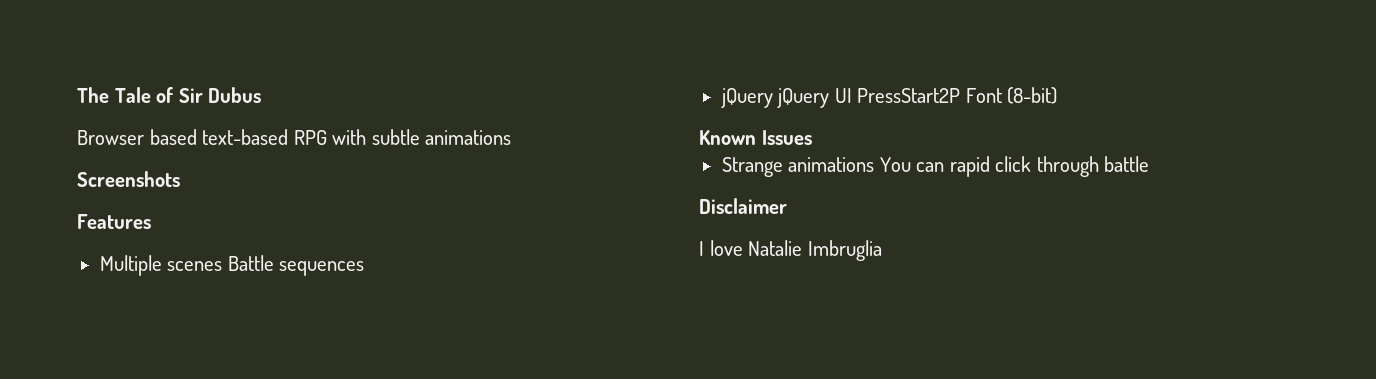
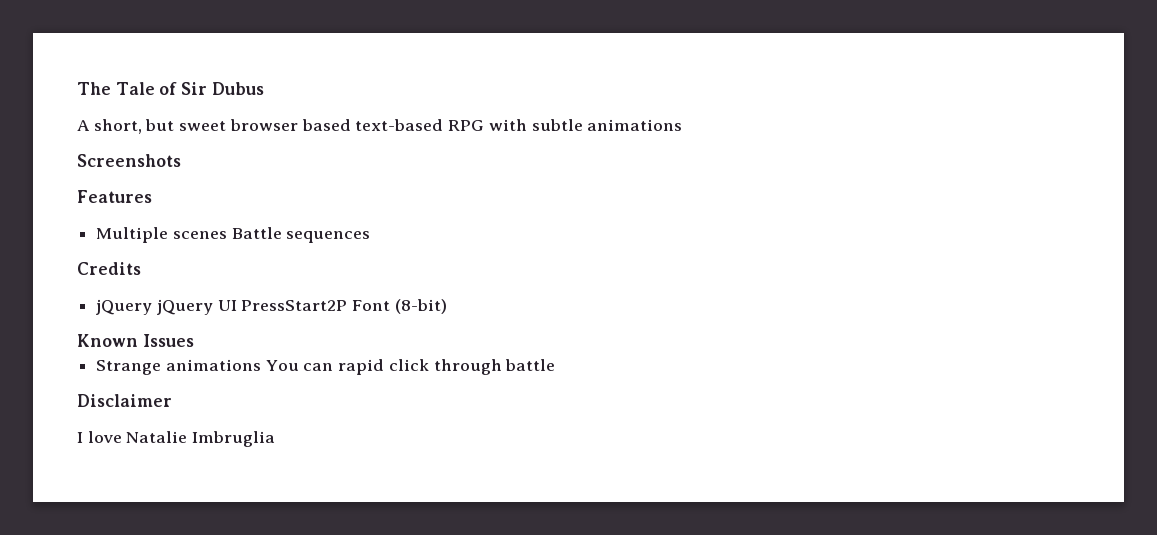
[77,130,144,145] Browser -> [77,119,298,134] A short, but sweet browser
(365, 268) none -> [77,262,141,275] // Credits

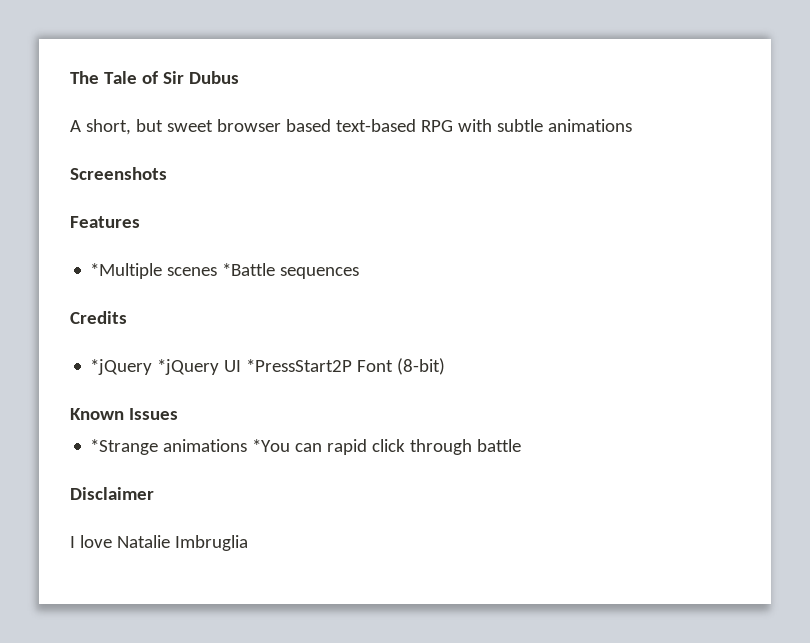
[96,227,282,243] Multiple scenes Battle -> [90,263,276,279] *Multiple scenes *Battle
[96,299,348,315] jQuery jQuery UI PressStart2P -> [90,359,353,375] *jQuery *jQuery UI *PressStart2P
[96,359,299,375] Strange animations You -> [90,439,291,455] *Strange animations *You

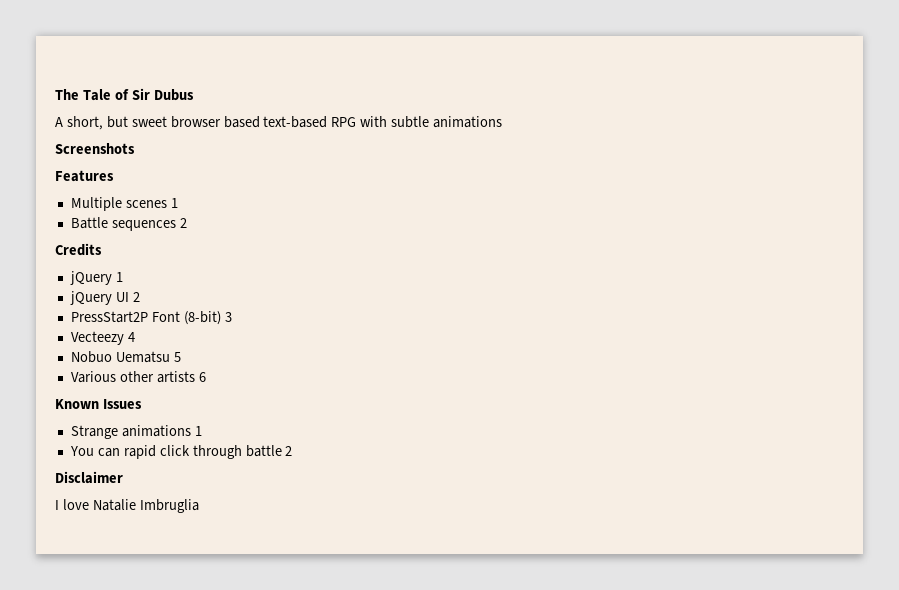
[90,263,276,279] *Multiple scenes *Battle -> [70,197,178,211] [70,217,108,229] Multiple scenes 1 // Battle
(360, 273) none -> [179,218,187,228] 2
[90,358,446,375] [70,408,178,420] [90,439,291,455] *jQuery *jQuery UI *PressStart2P Font (8-bit) // Known Issues // *Strange animations *You -> [69,271,123,285] [69,291,140,305] [70,311,232,325] [70,331,135,345] [70,351,181,363] [70,371,206,383] [55,399,142,409] [70,425,202,439] [69,446,94,456] jQuery 1 // jQuery UI 2 // PressStart2P Font (8-bit) 3 // Vecteezy 4 // Nobuo Uematsu 5 // Various other artists 6 // Known Issues // Strange animations 1 // You
(522, 445) none -> [285,446,293,456] 2

